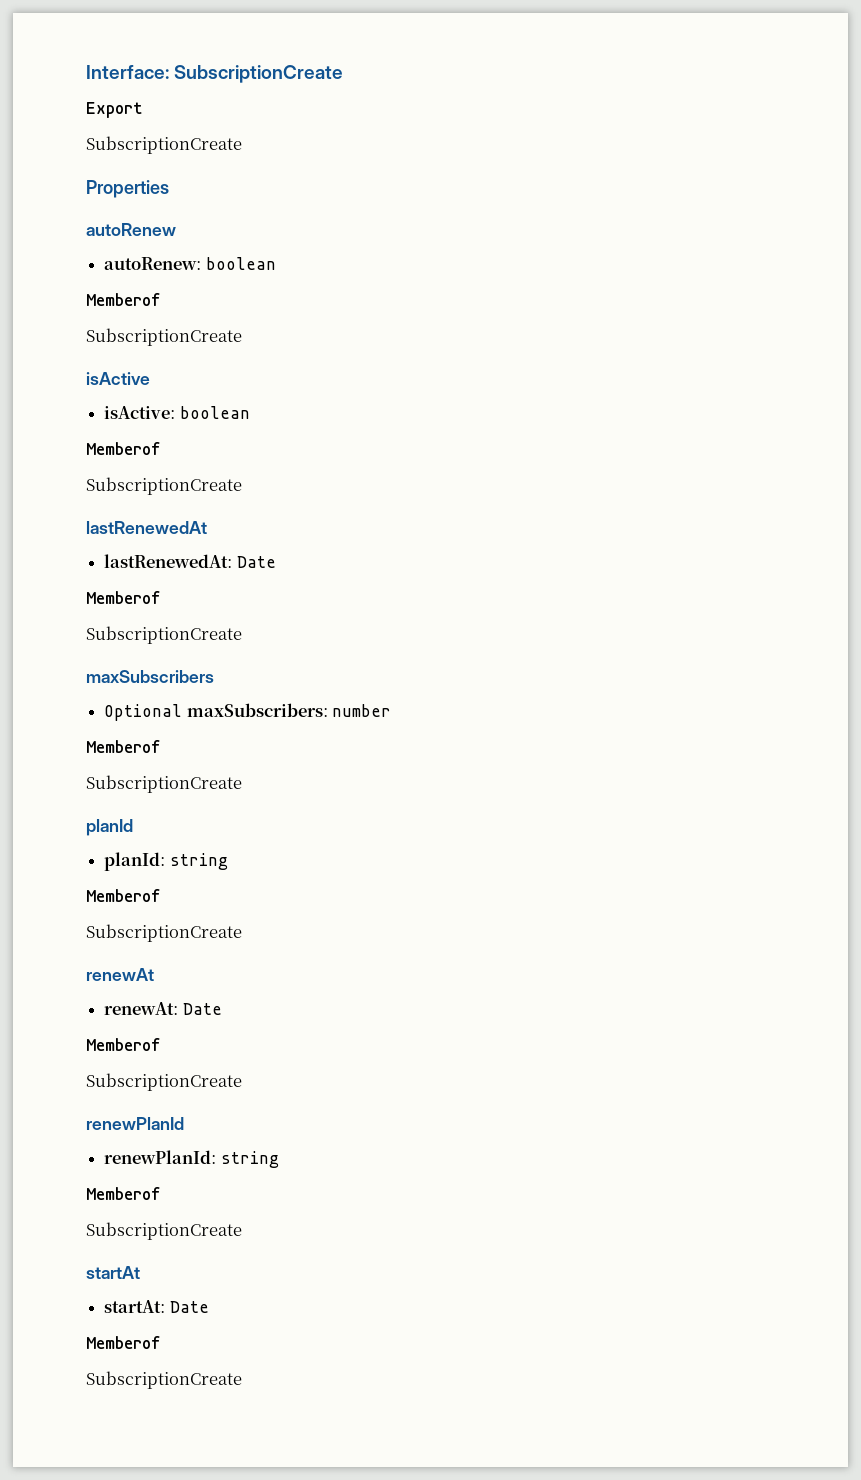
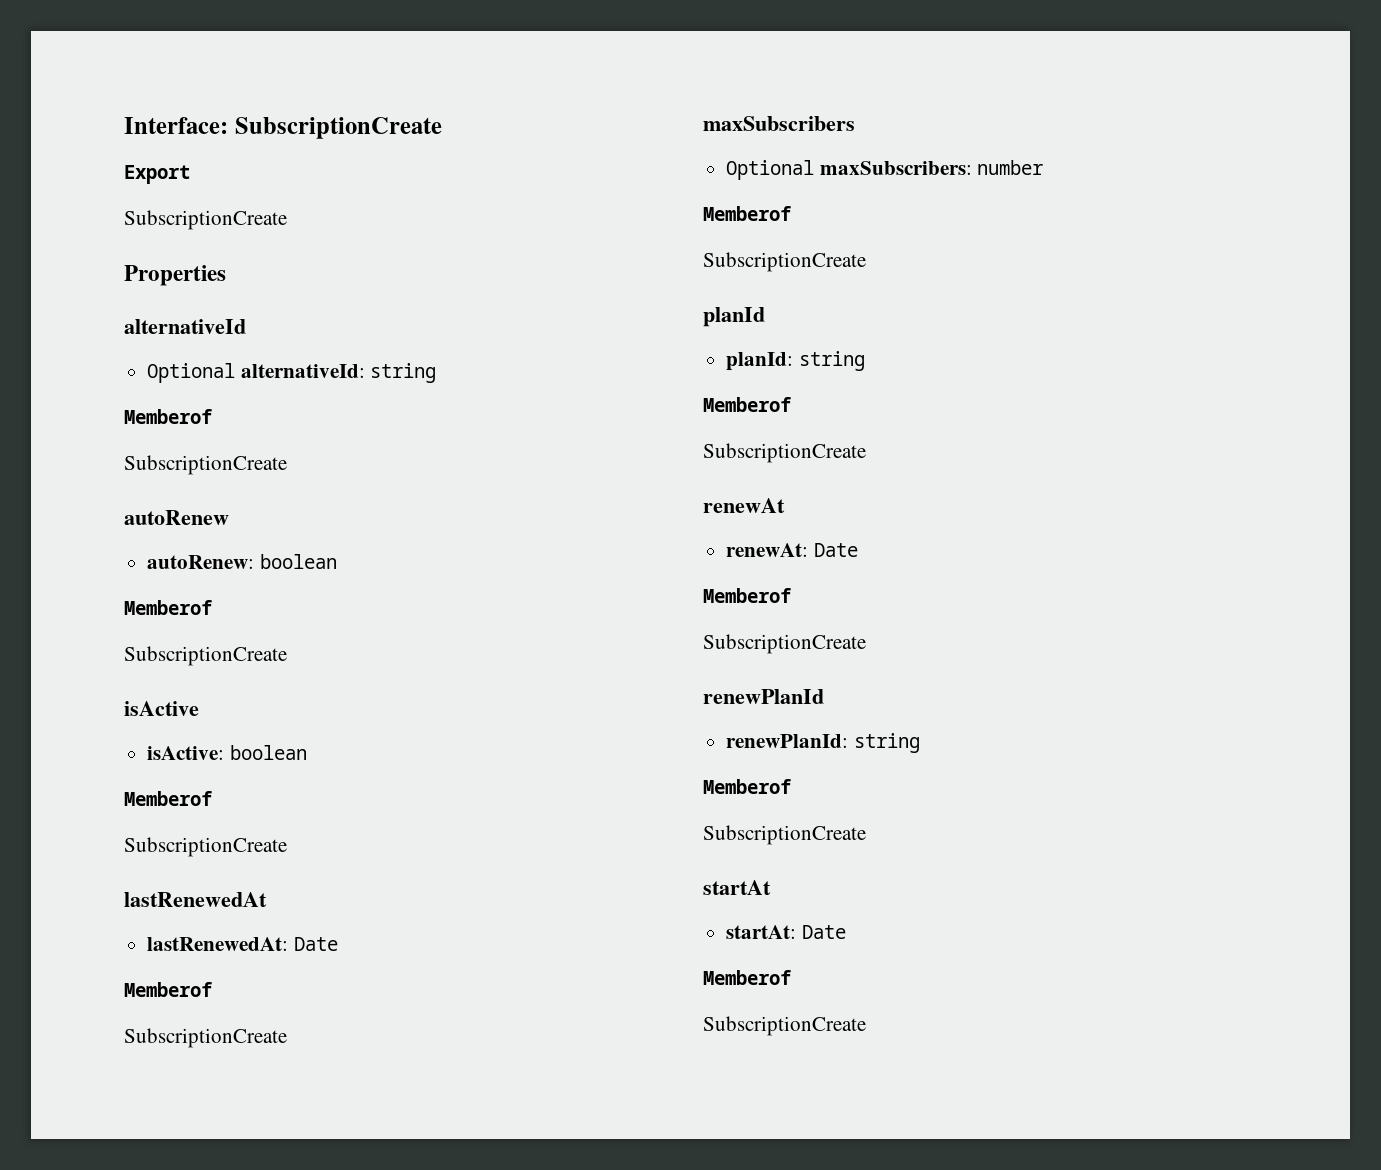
(169, 189) none -> [124,319,246,334] [147,363,437,383] [124,409,213,424] [124,455,287,475] // alternativeId // Optional alternativeId: string // Memberof // SubscriptionCreate

